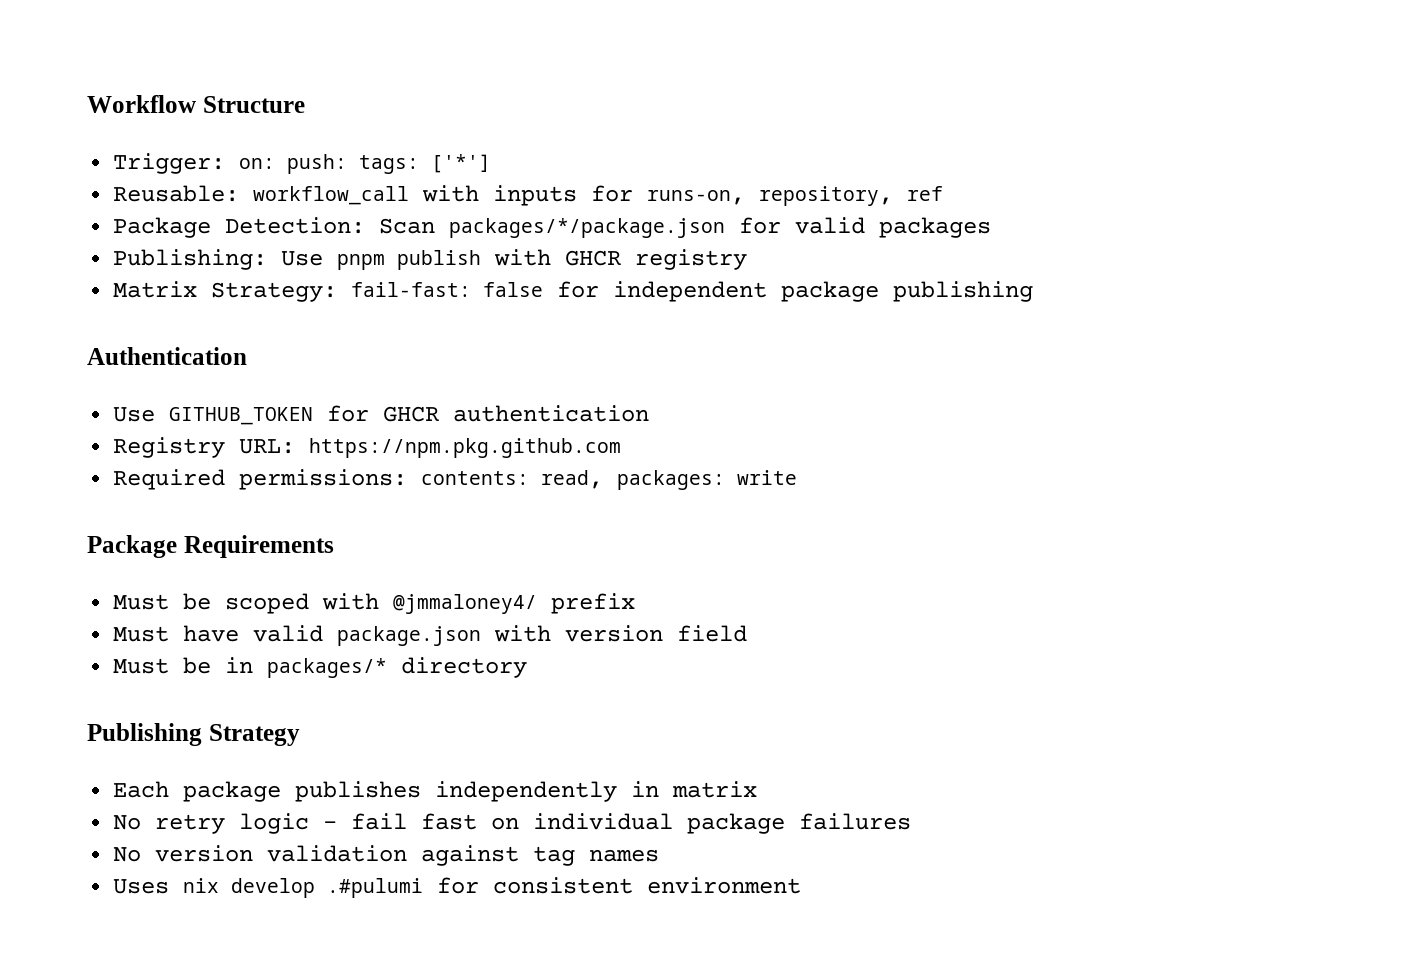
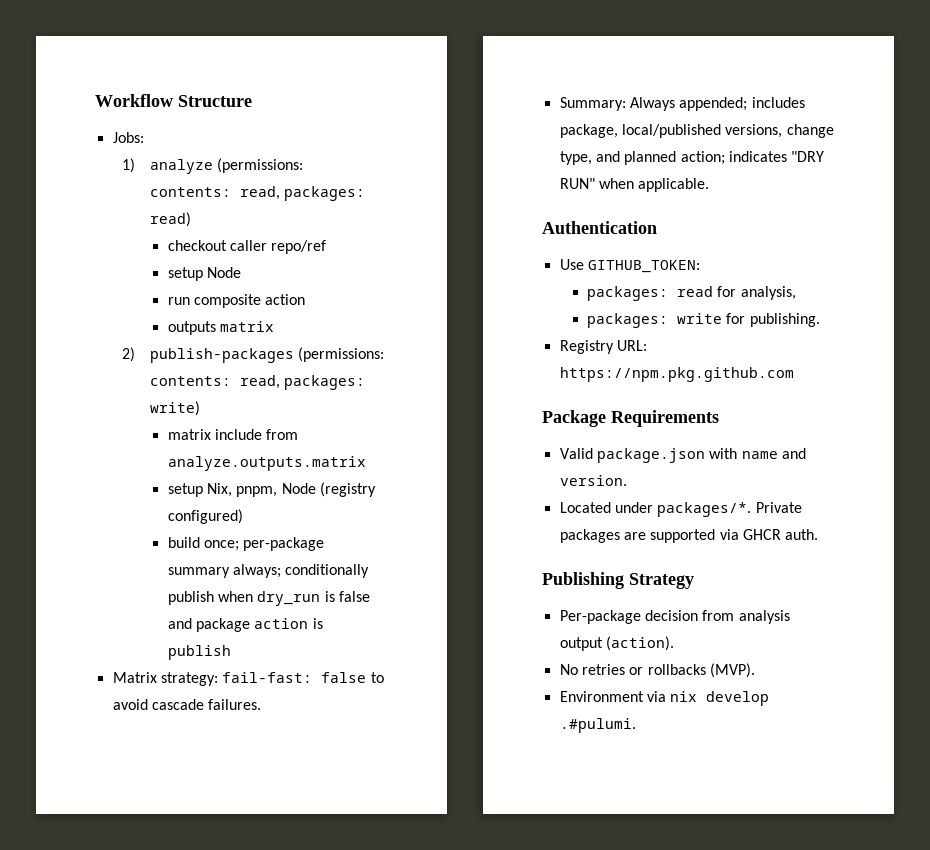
[113,153,492,174] [113,185,944,206] [113,217,992,238] [113,249,748,270] Trigger: on: push: tags: ['*'] // Reusable: workflow_call with inputs for runs-on, repository, ref // Package Detection: Scan packages/*/package.json for valid packages // Publishing: Use pnpm publish with GHCR registry -> [112,132,144,143] [122,158,304,174] [149,186,366,201] [149,212,191,227] [167,240,327,254] [167,267,241,281] [167,294,306,308] [167,321,274,335] [122,347,385,363] [149,375,366,390] [149,401,200,416] [167,429,299,440] [167,456,366,471] [167,482,376,497] [167,509,243,524] [167,537,325,551] [167,564,370,578] [167,591,370,606] [167,618,323,632] [167,645,231,660] Jobs: // 1) analyze (permissions: contents: read, packages: read) // checkout caller repo/ref // setup Node // run composite action // outputs matrix // 2) publish-packages (permissions: contents: read, packages: write) // matrix include from analyze.outputs.matrix // setup Nix, pnpm, Node (registry configured) // build once; per-package summary always; conditionally publish when dry_run is false and package action is publish
[211,282,338,302] Strategy: -> [160,672,218,686] strategy:
[557,281,1034,302] [87,347,247,365] [113,405,650,425] [113,437,622,458] [113,469,798,490] [87,535,334,558] [113,593,636,614] [113,625,748,646] [113,657,528,678] [87,723,300,746] [113,781,758,802] [113,813,912,834] [113,845,660,866] [113,877,802,898] for independent package publishing // Authentication // Use GITHUB_TOKEN for GHCR authentication // Registry URL: https://npm.pkg.github.com // Required permissions: contents: read, packages: write // Package Requirements // Must be scoped with @jmmaloney4/ prefix // Must have valid package.json with version field // Must be in packages/* directory // Publishing Strategy // Each package publishes independently in matrix // No retry logic - fail fast on individual package failures // No version validation against tag names // Uses nix develop .#pulumi for consistent environment -> [370,672,384,683] [112,699,262,710] [559,97,805,111] [559,124,834,138] [559,151,825,165] [559,178,710,192] [542,221,657,234] [559,259,700,273] [587,286,796,301] [587,313,820,328] [559,340,647,354] [559,367,794,382] [542,410,719,427] [559,448,806,463] [559,475,627,486] [559,502,802,517] [559,529,819,543] [542,572,694,589] [559,610,790,624] [559,636,674,651] [559,663,755,678] [559,691,770,706] [559,718,636,733] to avoid cascade failures. // Summary: Always appended; includes package, local/published versions, change type, and planned action; indicates "DRY RUN" when applicable. // Authentication // Use GITHUB_TOKEN: // packages: read for analysis, // packages: write for publishing. // Registry URL: https://npm.pkg.github.com // Package Requirements // Valid package.json with name and version. // Located under packages/*. Private packages are supported via GHCR auth. // Publishing Strategy // Per-package decision from analysis output (action). // No retries or rollbacks (MVP). // Environment via nix develop .#pulumi.

